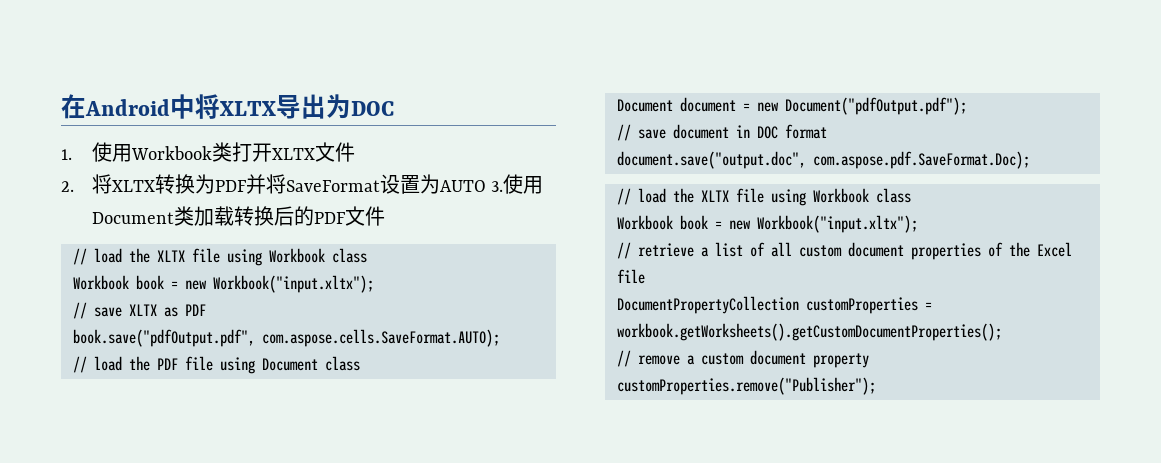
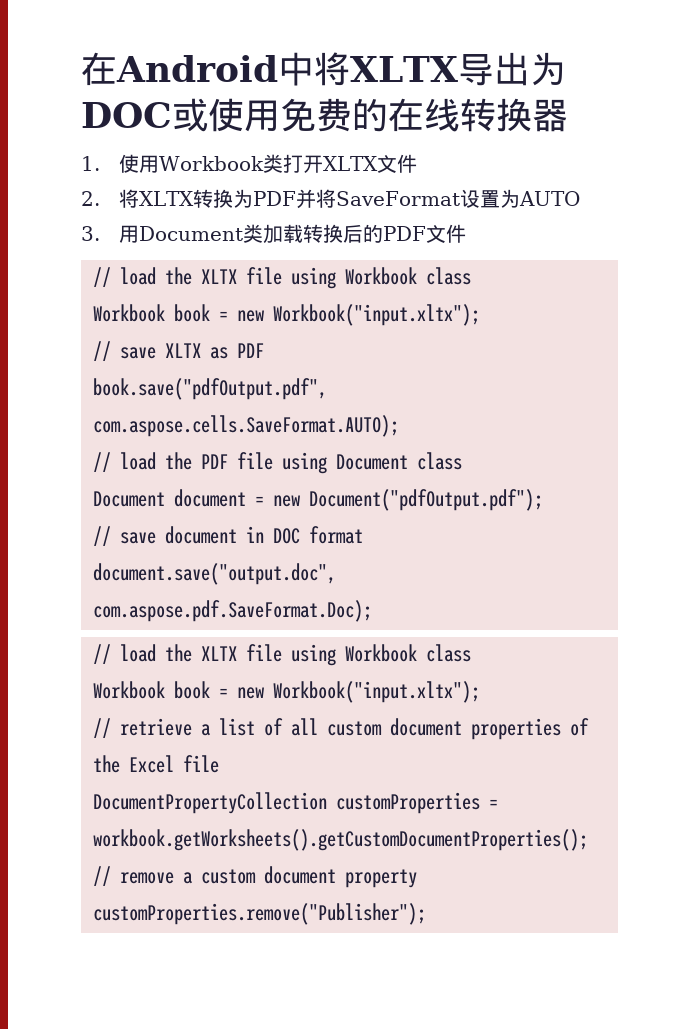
(394, 108) none -> [172,98,568,132] 或使用免费的在线转换器
[490,174,523,194] 3.使 -> [81,226,100,241] // 3.

